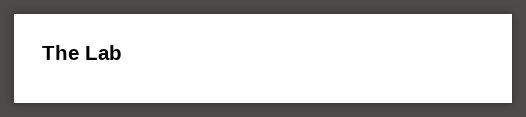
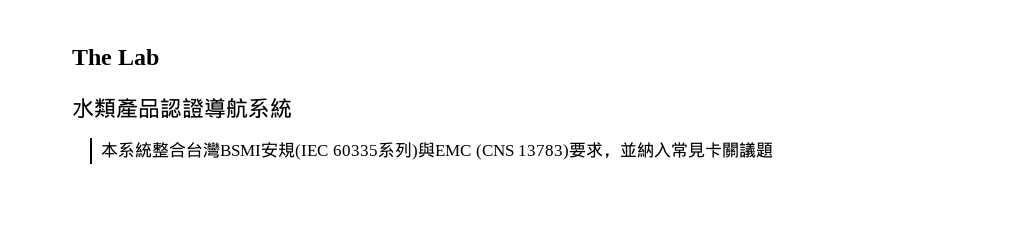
(122, 52) none -> [72,98,292,119] [101,142,774,160] // 水類產品認證導航系統 // 本系統整合台灣BSMI安規(IEC 60335系列)與EMC (CNS 13783)要求，並納入常見卡關議題

